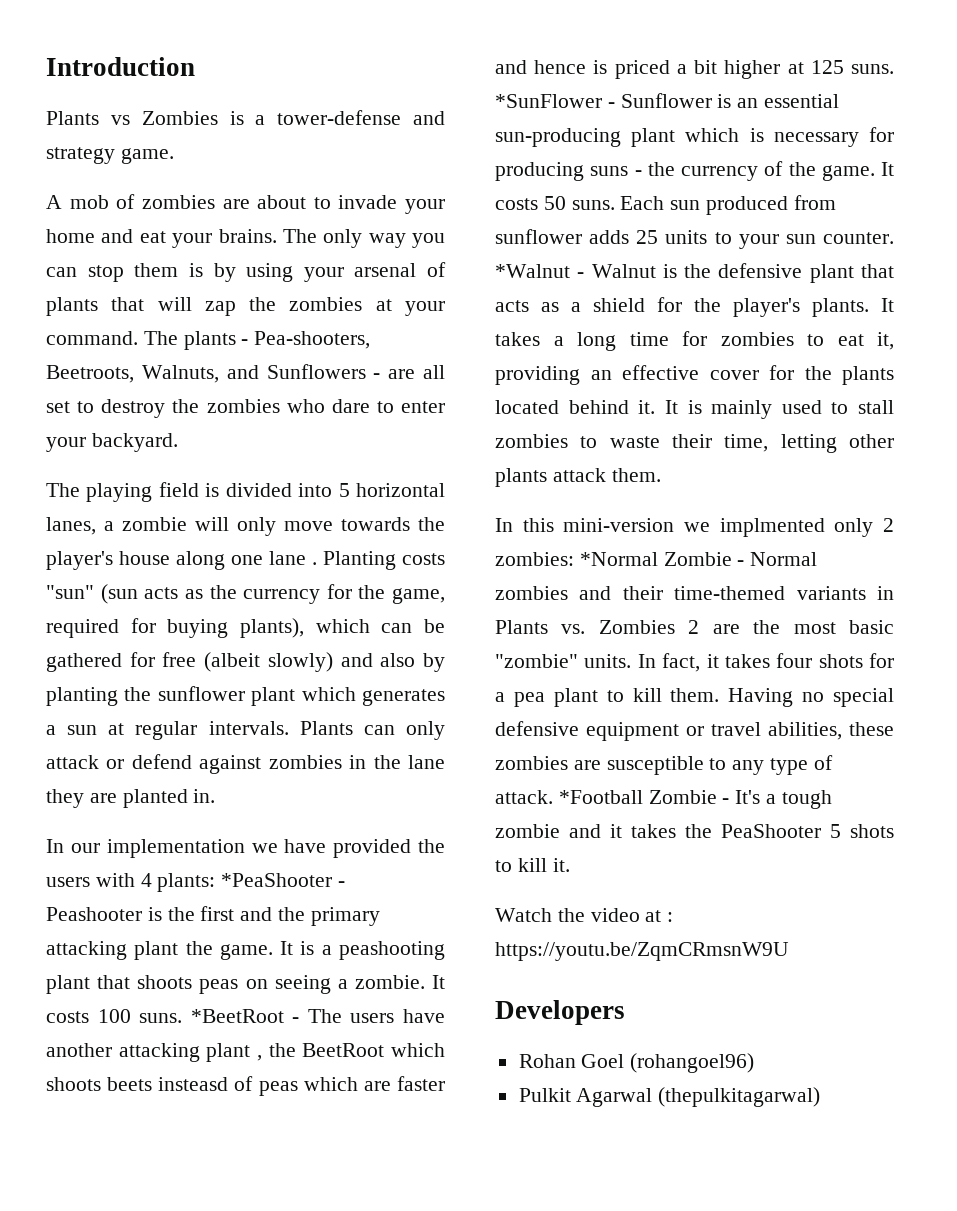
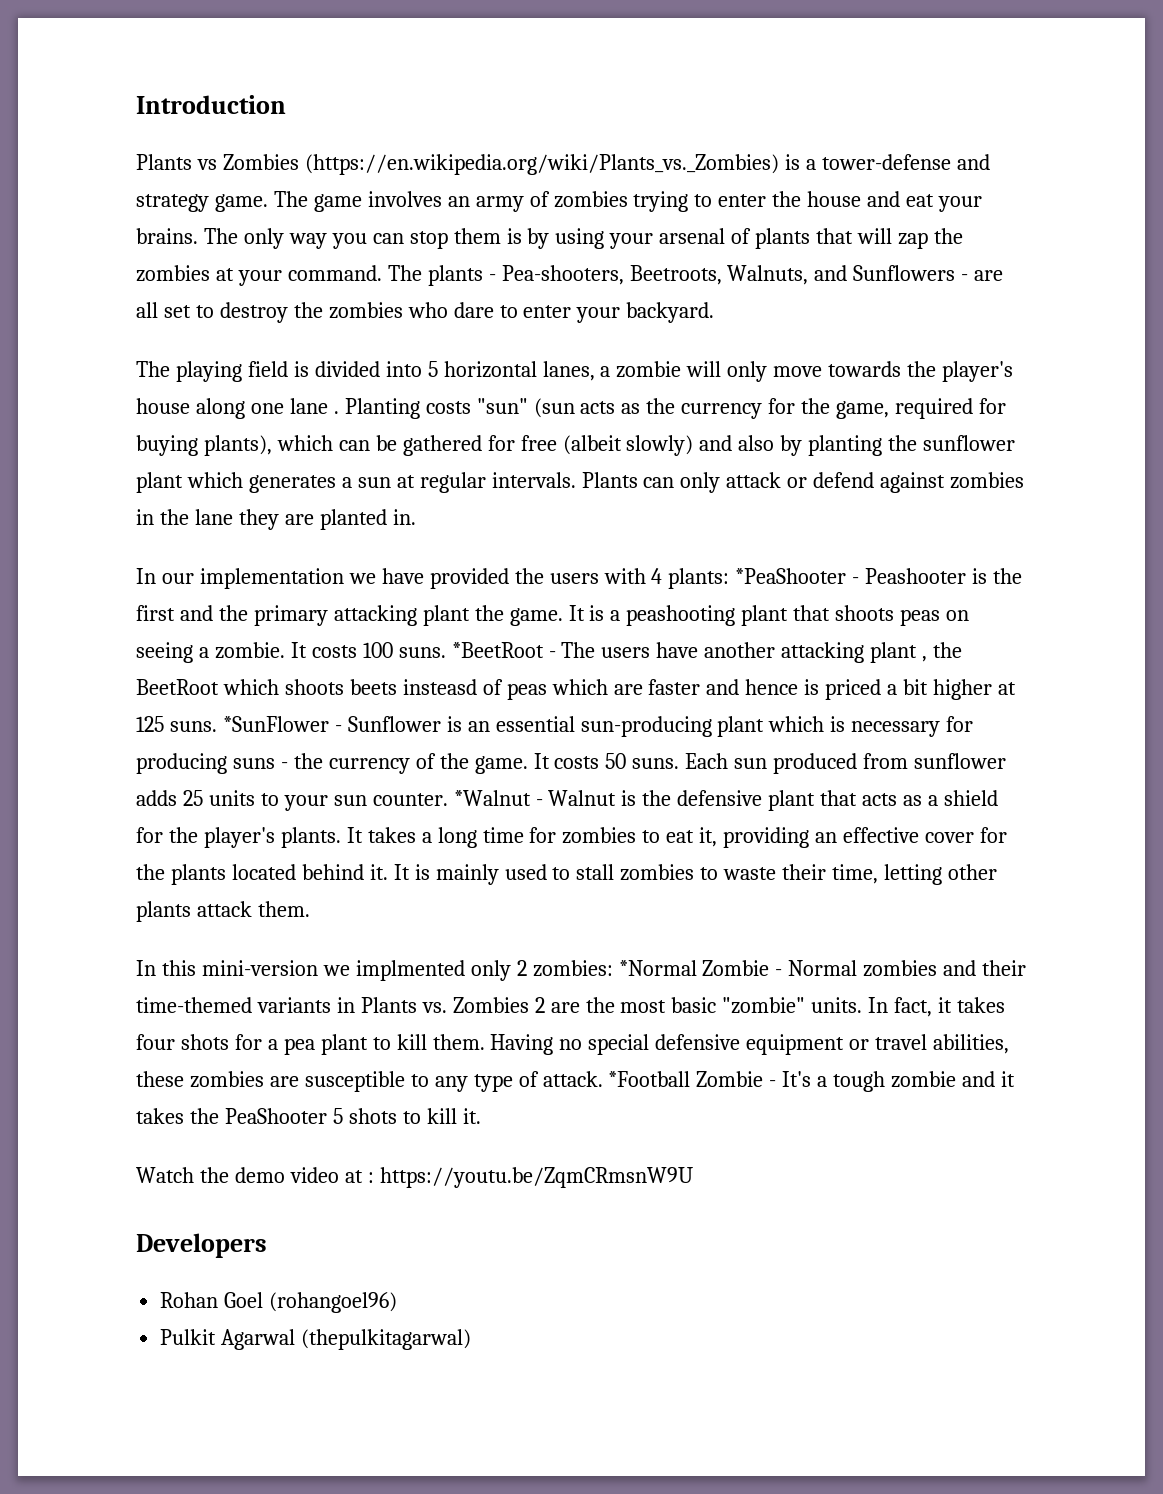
(218, 118) none -> [304,154,779,175] (https://en.wikipedia.org/wiki/Plants_vs._Zombies)
[46,194,445,214] [46,229,95,243] // A mob of zombies are about to invade your home -> [273,191,862,212] The game involves an army of zombies trying to enter the house
(585, 915) none -> [234,1167,285,1183] demo

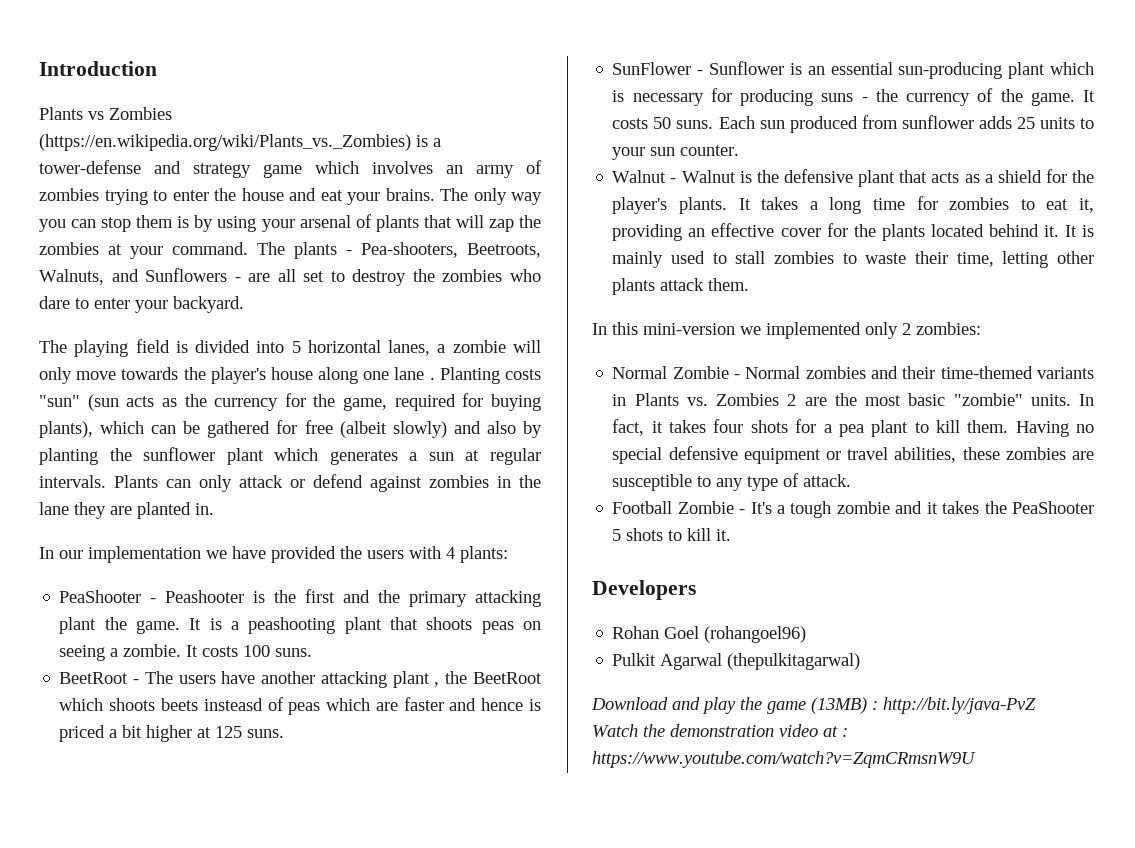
[214,191,362,212] game. The game -> [263,161,359,178] game which
[735,568,847,584] *PeaShooter -> [59,590,142,603] // PeaShooter
[451,642,544,658] *BeetRoot -> [59,672,129,684] // BeetRoot
[222,716,329,732] *SunFlower -> [612,62,692,75] // SunFlower
[453,790,531,806] *Walnut -> [612,170,667,183] // Walnut
[355,960,465,981] implmented -> [766,322,861,339] implemented
[618,960,697,976] *Normal -> [612,366,668,379] // Normal
[608,1071,691,1087] *Football -> [612,501,673,514] // Football
[136,1167,693,1188] // Watch the demo video at : https://youtu.be/ZqmCRmsnW9U -> (732, 535) none
(472, 1339) none -> [591,697,1036,714] [592,724,848,737] [592,751,976,768] // Download and play the game (13MB) : http://bit.ly/java-PvZ // Watch the demonstration video at : https://www.youtube.com/watch?v=ZqmCRmsnW9U

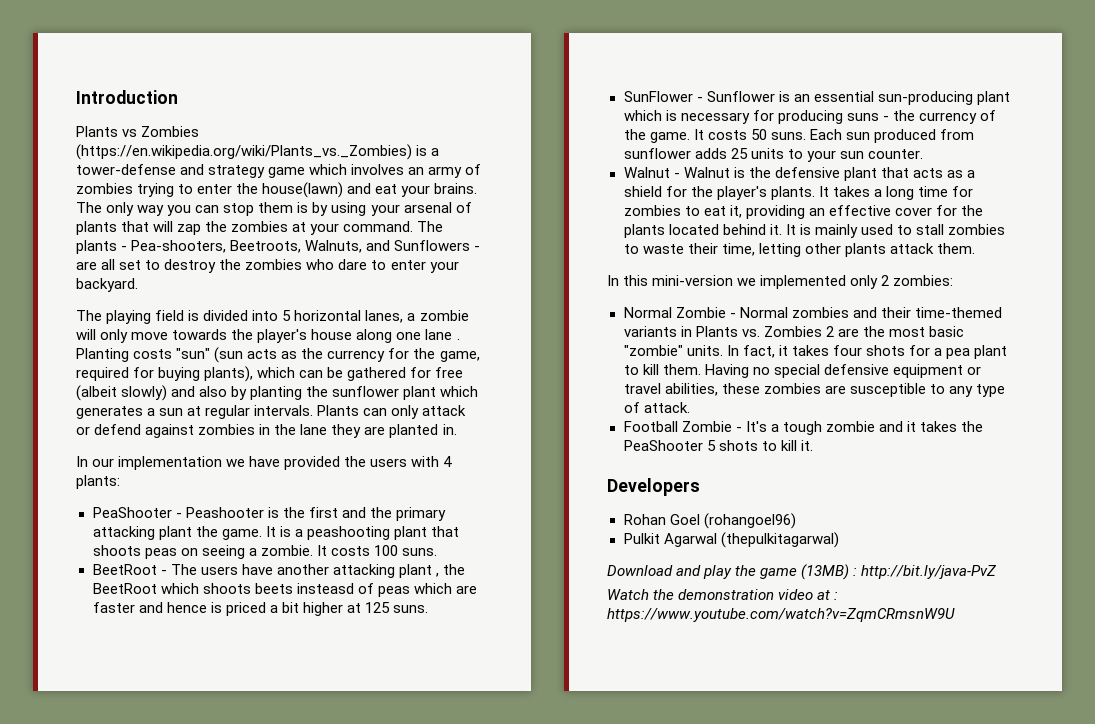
[241,188,284,201] house -> [262,182,344,198] house(lawn)

